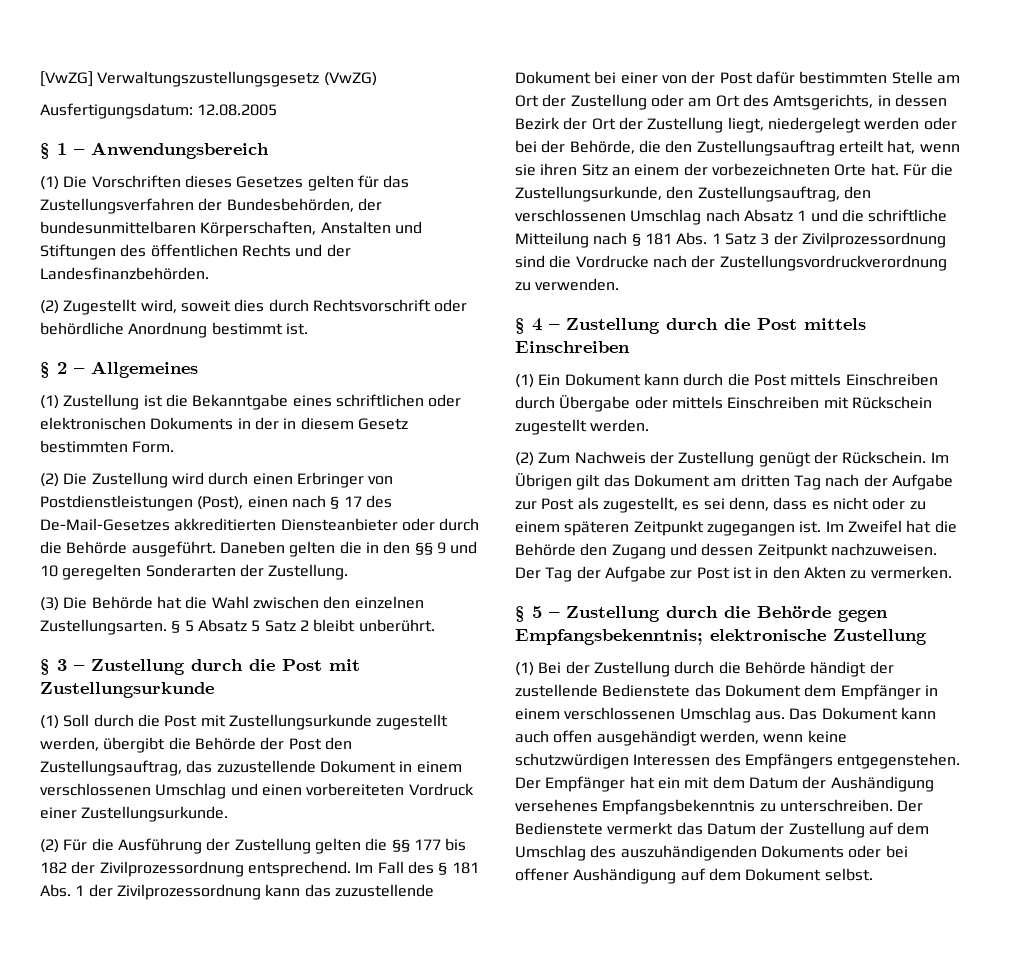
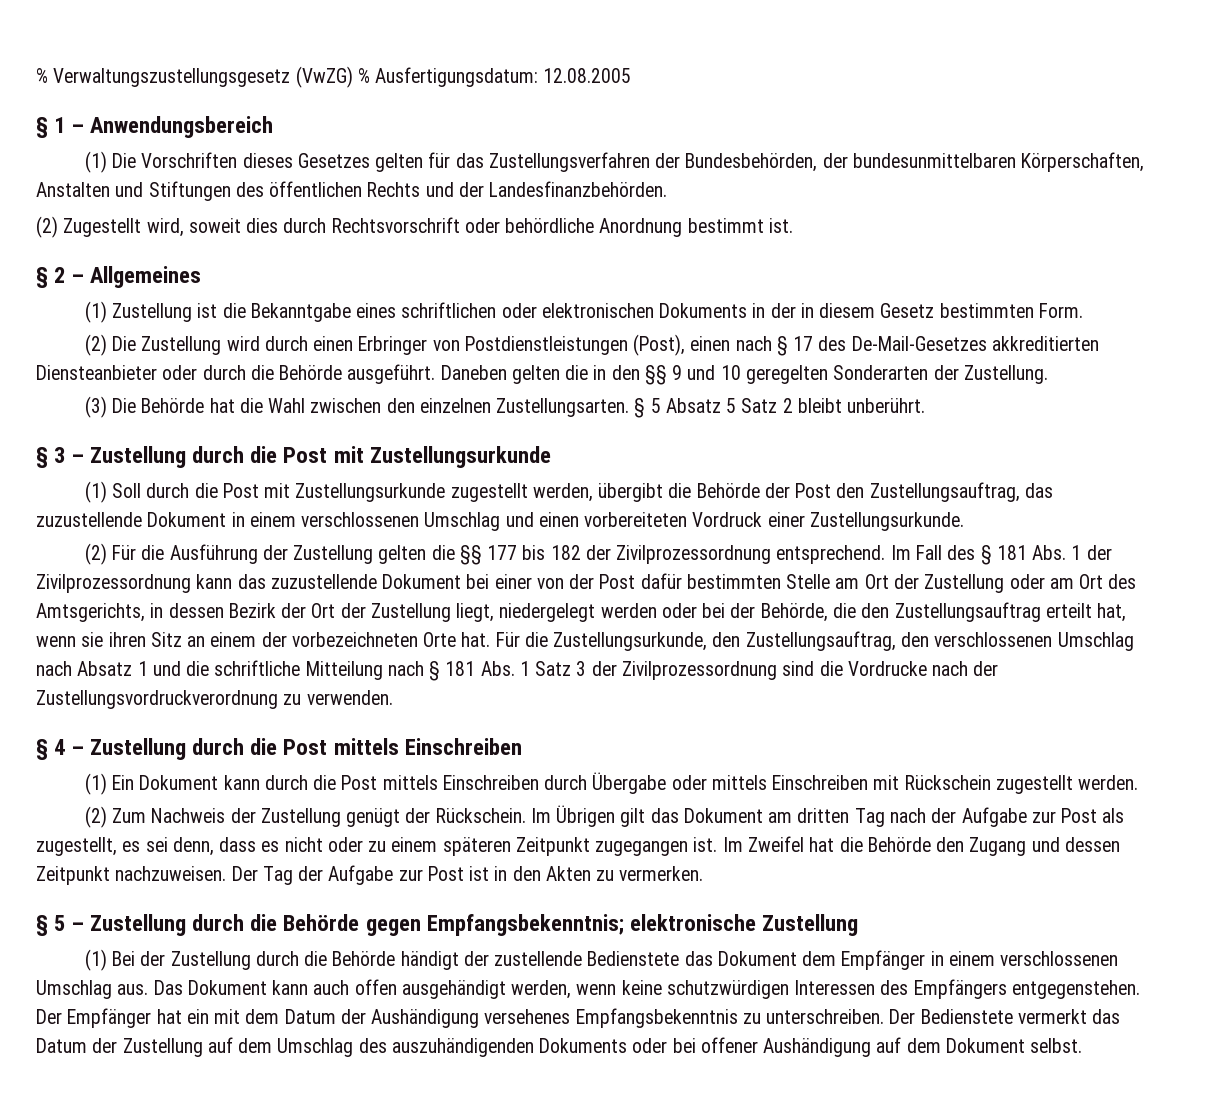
[40,71,93,87] [VwZG] -> [36,68,48,83] %
(377, 79) // -> [357,68,370,83] %

